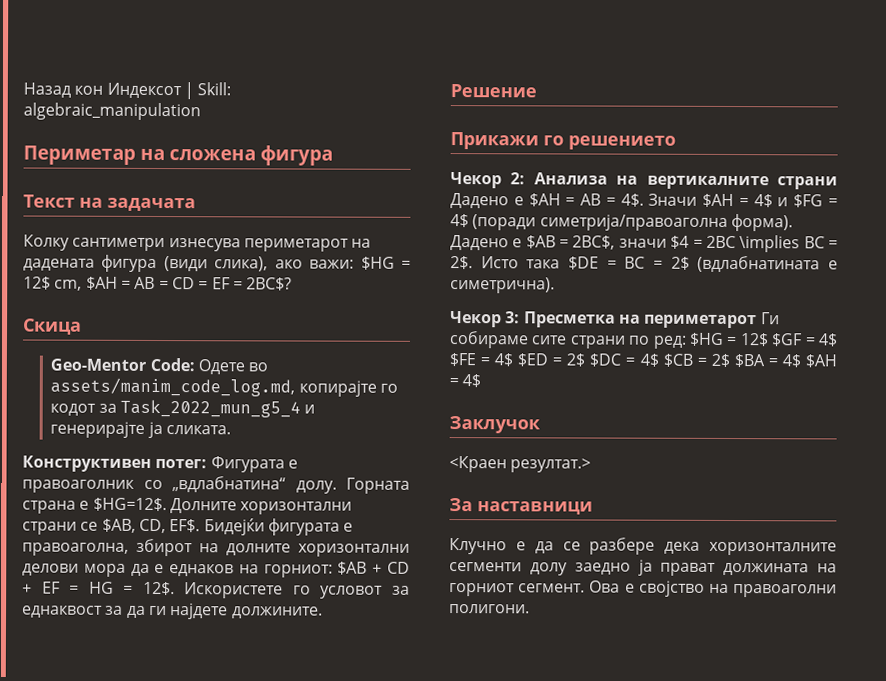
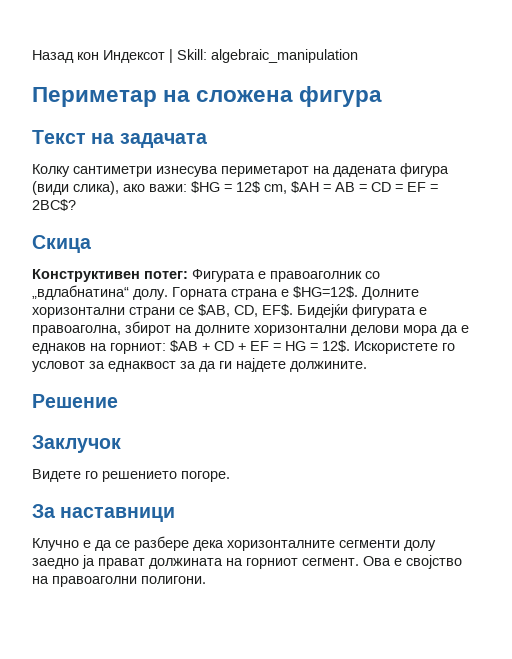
[50,357,269,375] [50,377,399,397] [50,399,316,418] [50,421,232,439] // Geo-Mentor Code: Одете во assets/manim_code_log.md, копирајте го кодот за Task_2022_mun_g5_4 и генерирајте ја сликата. -> (91, 244) none
[450,132,539,150] Прикажи -> [32,435,121,453] [32,469,81,482] Заклучок // Видете
[450,172,838,190] [450,193,838,209] [450,214,793,232] [450,235,838,253] [450,255,838,273] [450,277,555,294] [450,311,780,329] [449,331,838,349] [449,353,837,368] [449,374,482,388] [449,416,541,434] [449,456,592,473] // Чекор 2: Анализа на вертикалните страни Дадено е $AH = AB = 4$. Значи $AH = 4$ и $FG = 4$ (поради симетрија/правоаголна форма). Дадено е $AB = 2BC$, значи $4 = 2BC \implies BC = 2$. Исто така $DE = BC = 2$ (вдлабнатината е симетрична). // Чекор 3: Пресметка на периметарот Ги собираме сите страни по ред: $HG = 12$ $GF = 4$ $FE = 4$ $ED = 2$ $DC = 4$ $CB = 2$ $BA = 4$ $AH = 4$ // Заклучок // <Краен резултат.> -> [181,471,230,482] погоре.

